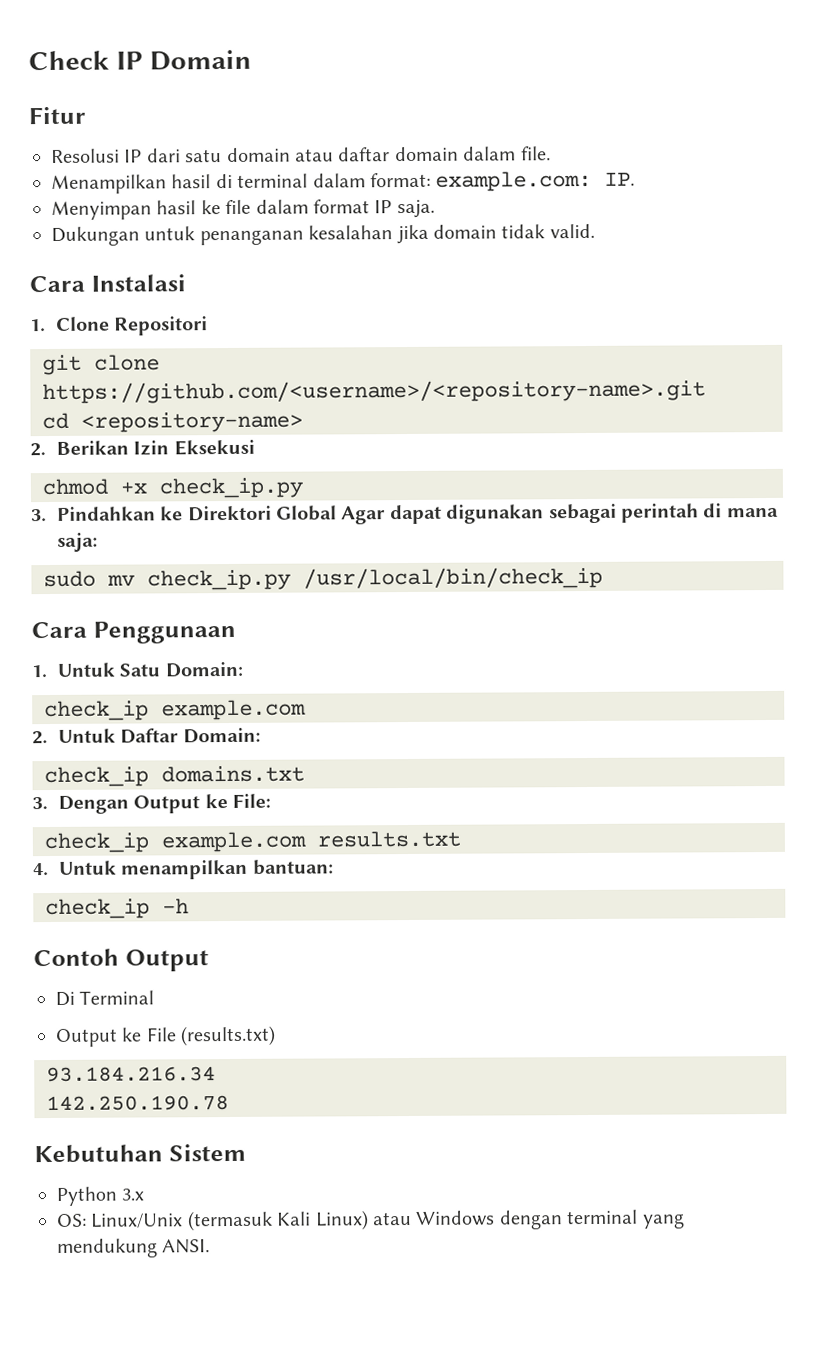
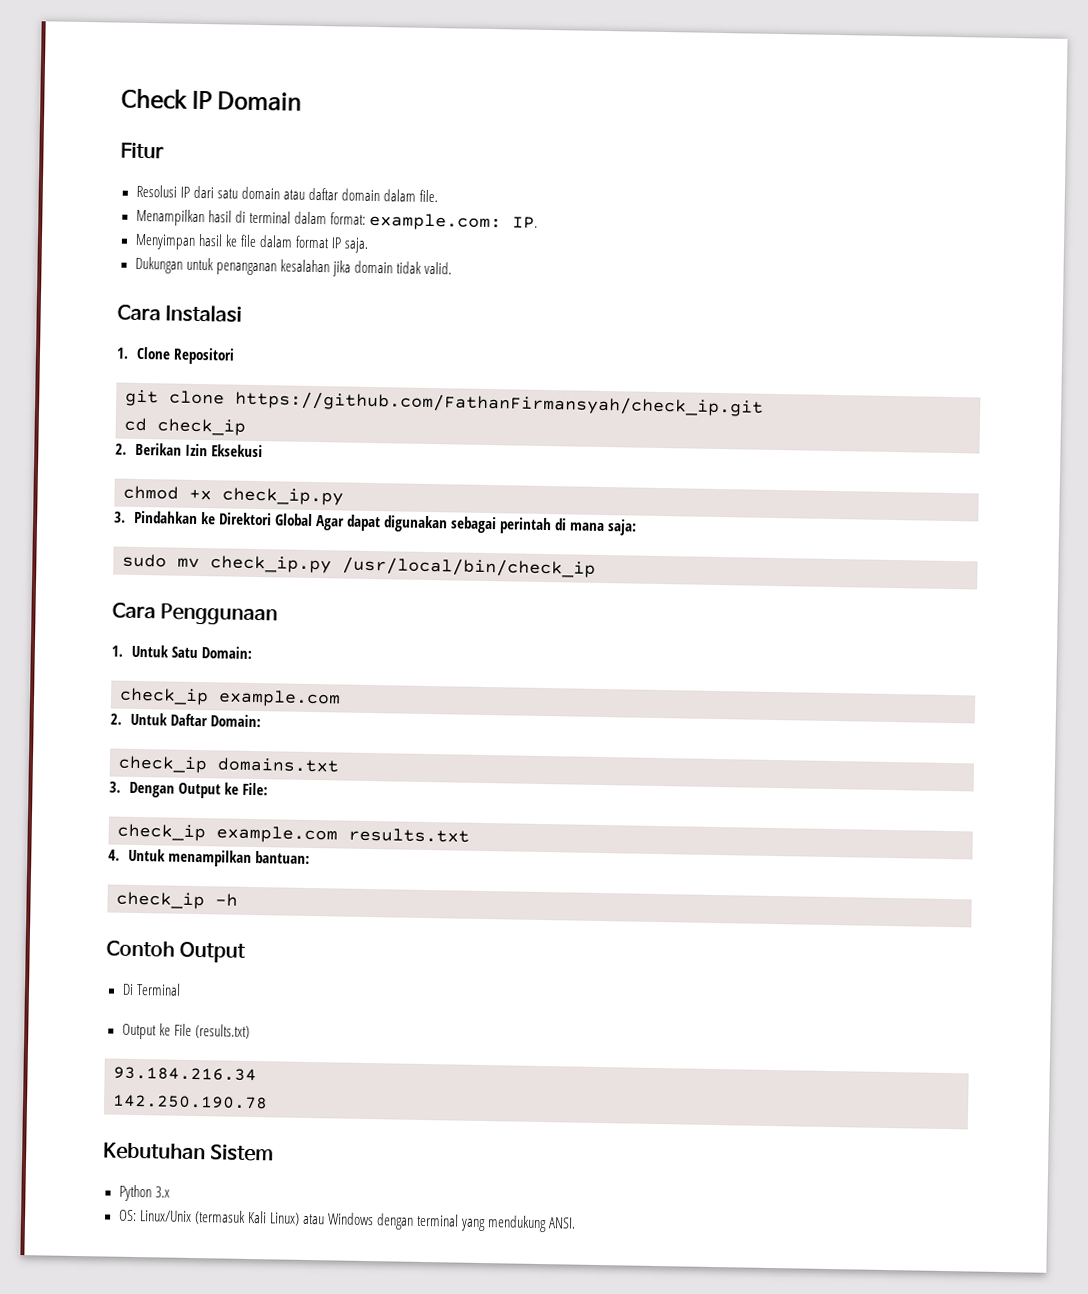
[42,379,706,405] https://github.com/<username>/<repository-name>.git -> [235,390,764,417] https://github.com/FathanFirmansyah/check_ip.git
[81,411,303,433] <repository-name> -> [157,418,246,436] check_ip

